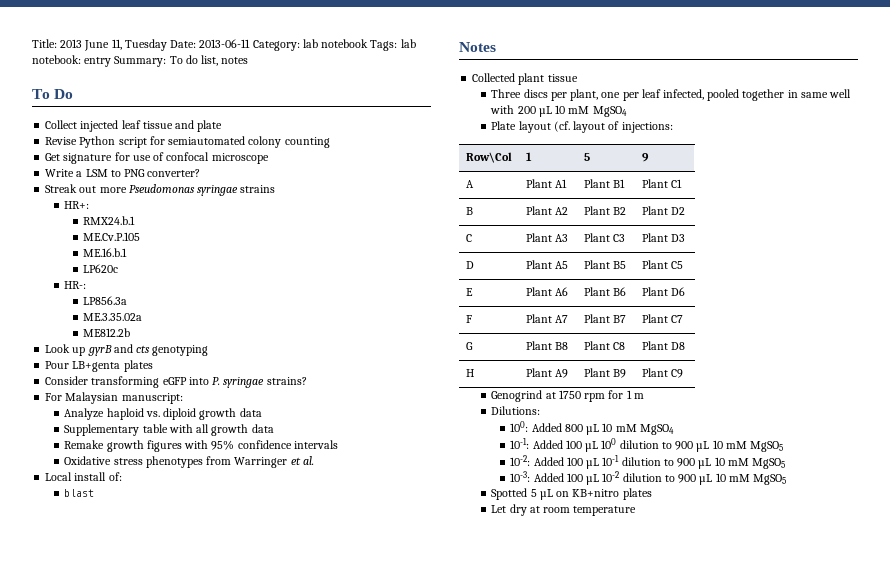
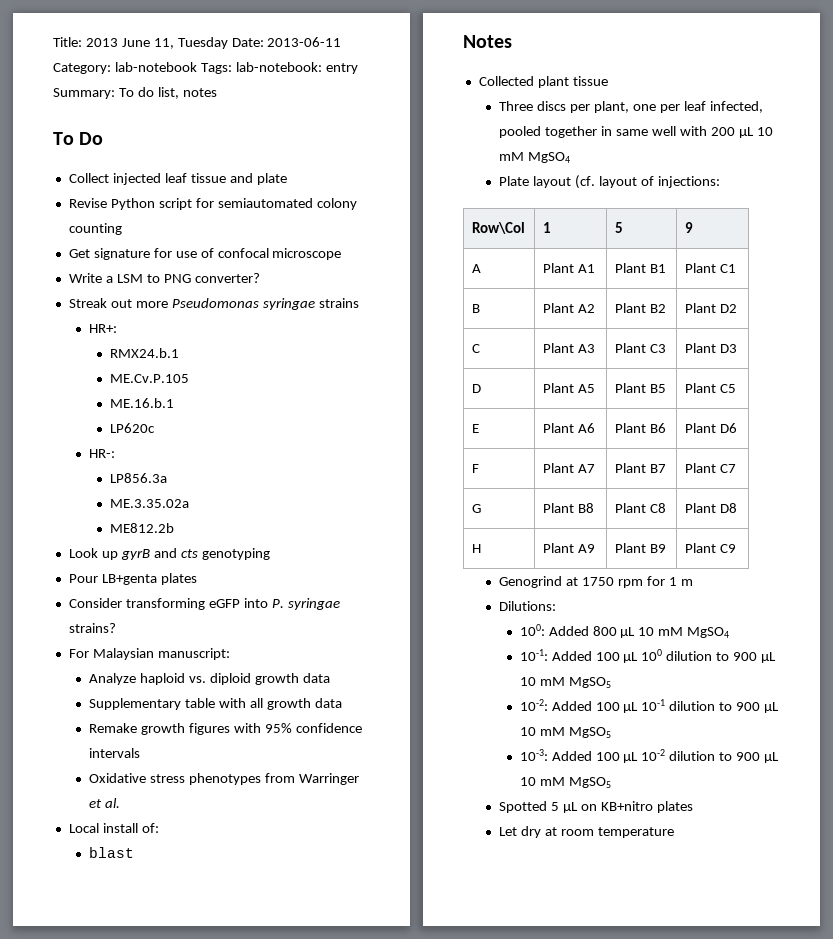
[302,39,416,51] [32,55,81,64] lab notebook Tags: lab notebook: -> [114,62,322,74] lab-notebook Tags: lab-notebook:

